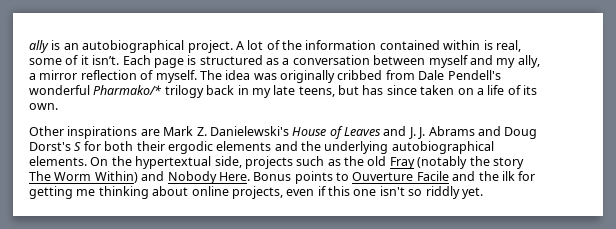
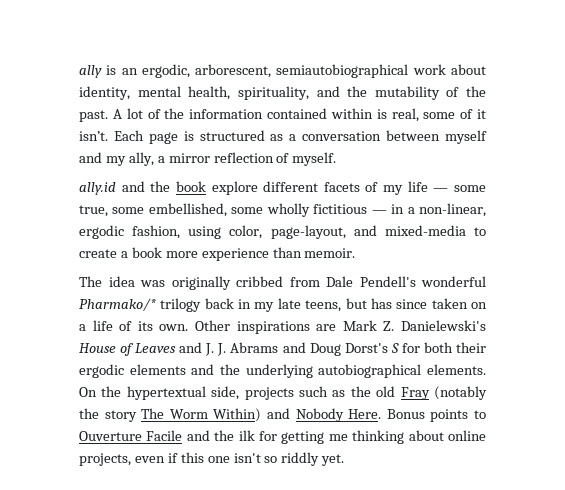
[82,40,233,53] autobiographical project. -> [141,64,486,78] [79,86,486,100] [79,110,108,122] ergodic, arborescent, semiautobiographical work about identity, mental health, spirituality, and the mutability of the past.
(197, 76) none -> [79,181,486,195] [79,203,487,217] [79,225,486,239] [79,247,356,261] // ally.id and the book explore different facets of my life — some true, some embellished, some wholly fictitious — in a non-linear, ergodic fashion, using color, page-layout, and mixed-media to create a book more experience than memoir. //
(58, 106) // -> (189, 327) none

